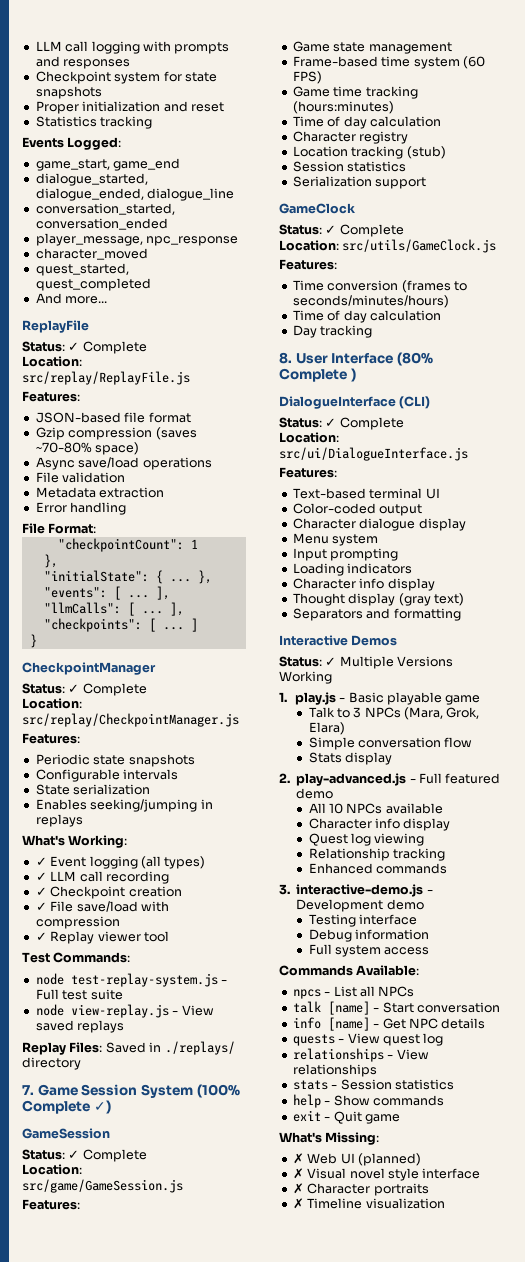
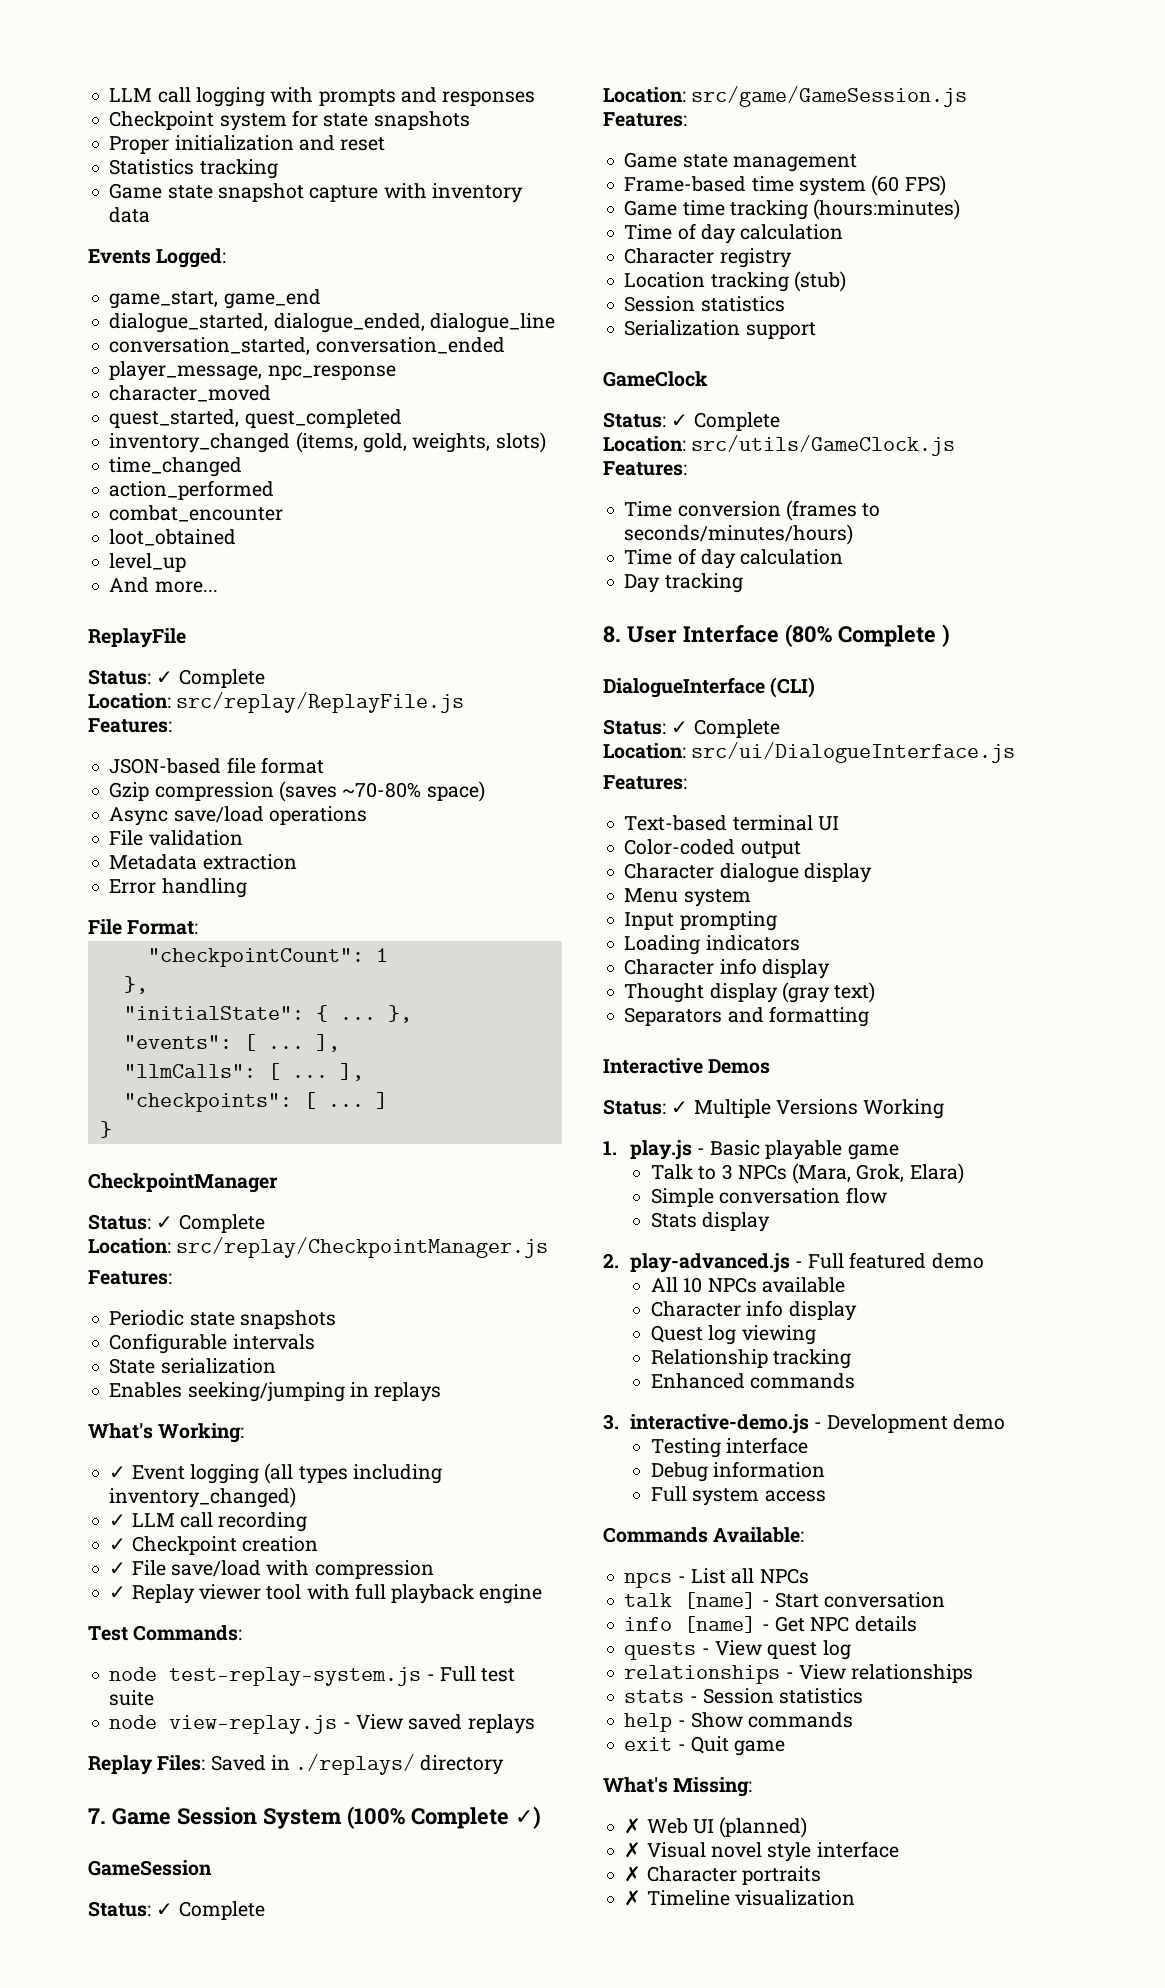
(153, 122) none -> [109,183,523,203] [109,207,151,223] // Game state snapshot capture with inventory data
(151, 284) none -> [109,432,546,453] [109,457,243,477] [109,480,275,500] [109,505,284,522] [109,529,237,546] [109,553,187,572] // inventory_changed (items, gold, weights, slots) // time_changed // action_performed // combat_encounter // loot_obtained // level_up
[164,856,206,869] types) -> [298,1464,442,1484] [109,1487,297,1508] types including inventory_changed)
(169, 936) none -> [306,1583,543,1604] with full playback engine

